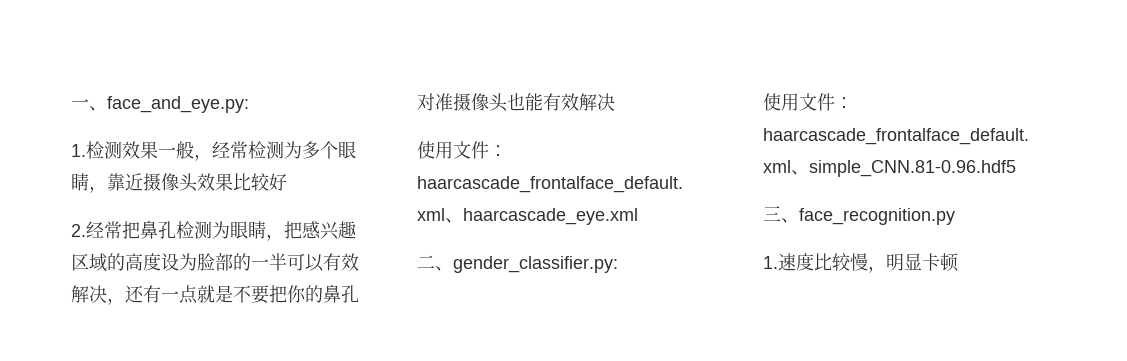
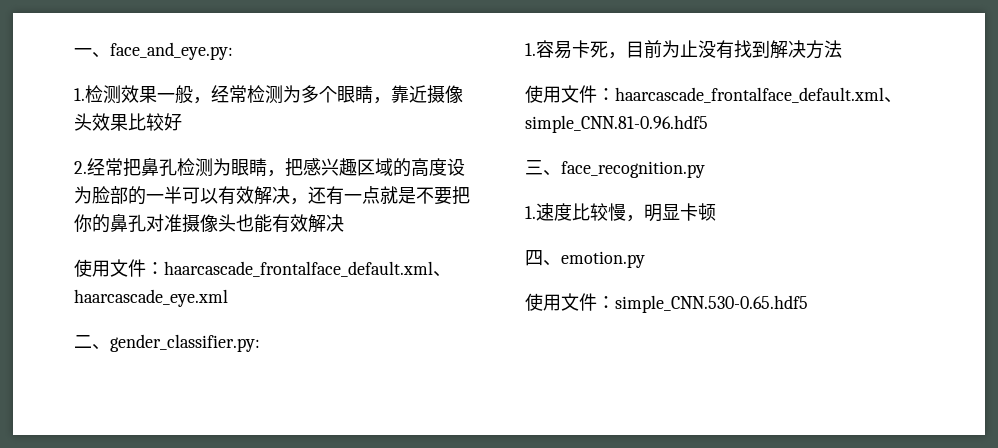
(618, 264) none -> [525,40,842,59] // 1.容易卡死，目前为止没有找到解决方法
(959, 262) none -> [525,250,645,268] [525,293,808,313] // 四、emotion.py // 使用文件：simple_CNN.530-0.65.hdf5

